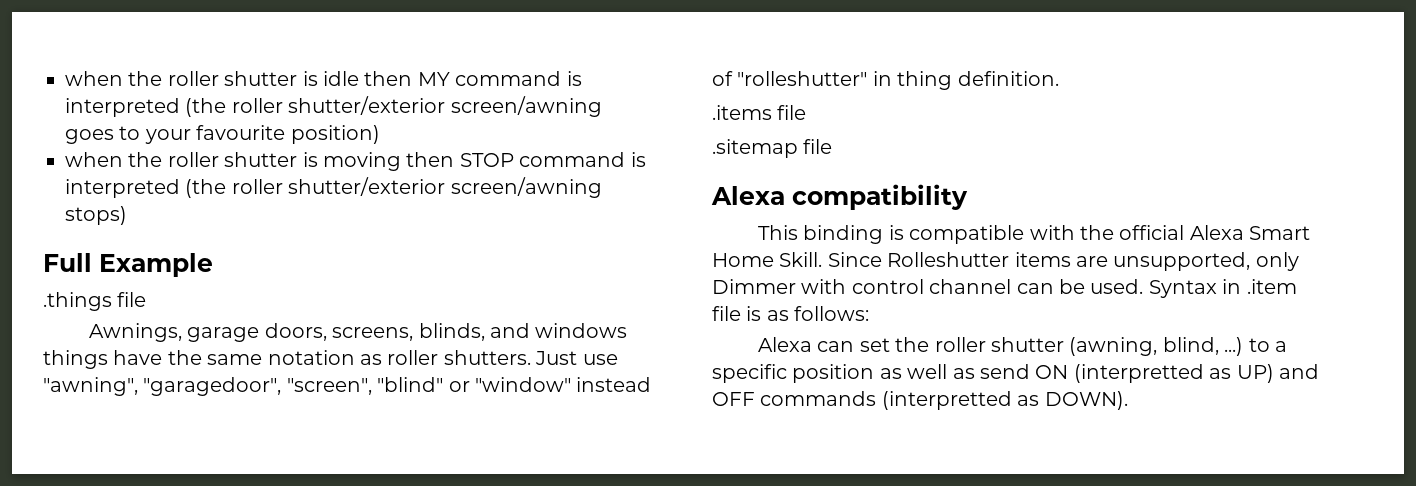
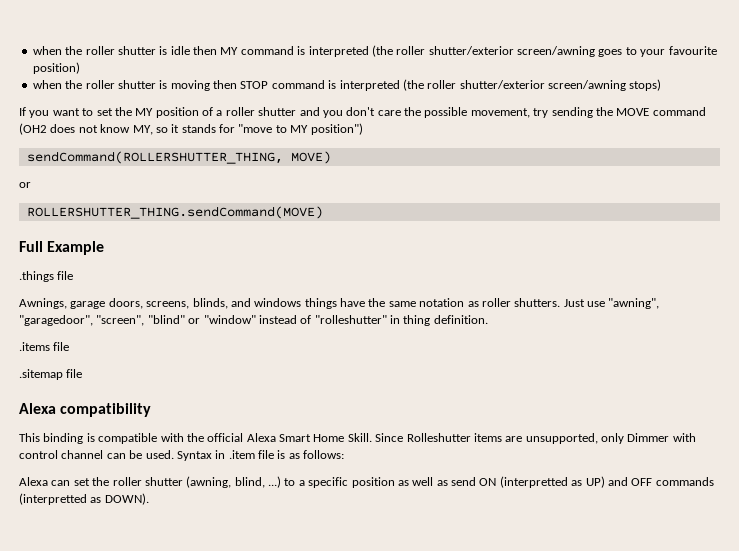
(127, 215) none -> [19,107,706,118] [19,123,363,135] [26,151,331,164] [19,182,31,188] [26,206,323,219] // If you want to set the MY position of a roller shutter and you don't care the possible movement, try sending the MOVE command (OH2 does not know MY, so it stands for "move to MY position") // sendCommand(ROLLERSHUTTER_THING, MOVE) // or // ROLLERSHUTTER_THING.sendCommand(MOVE)

